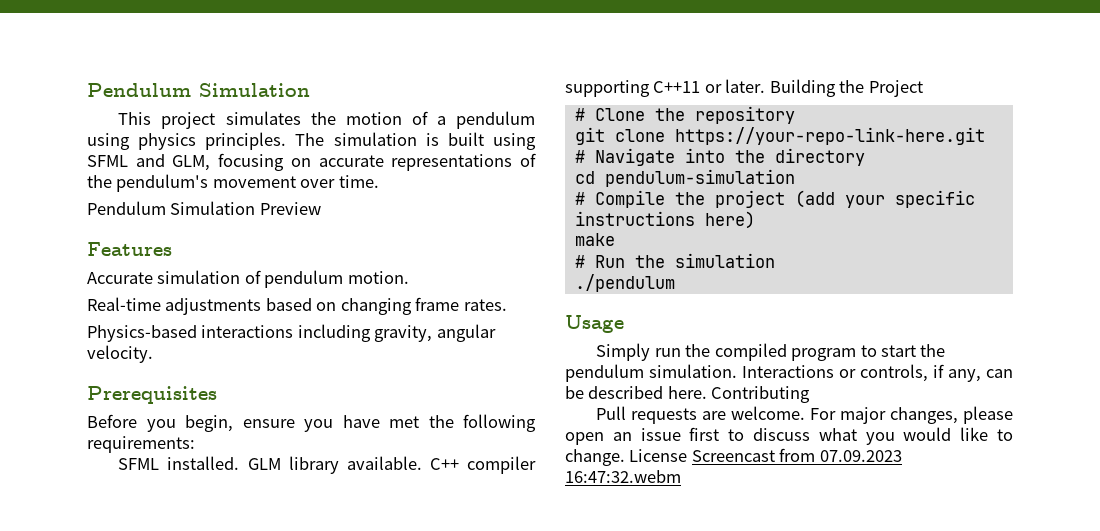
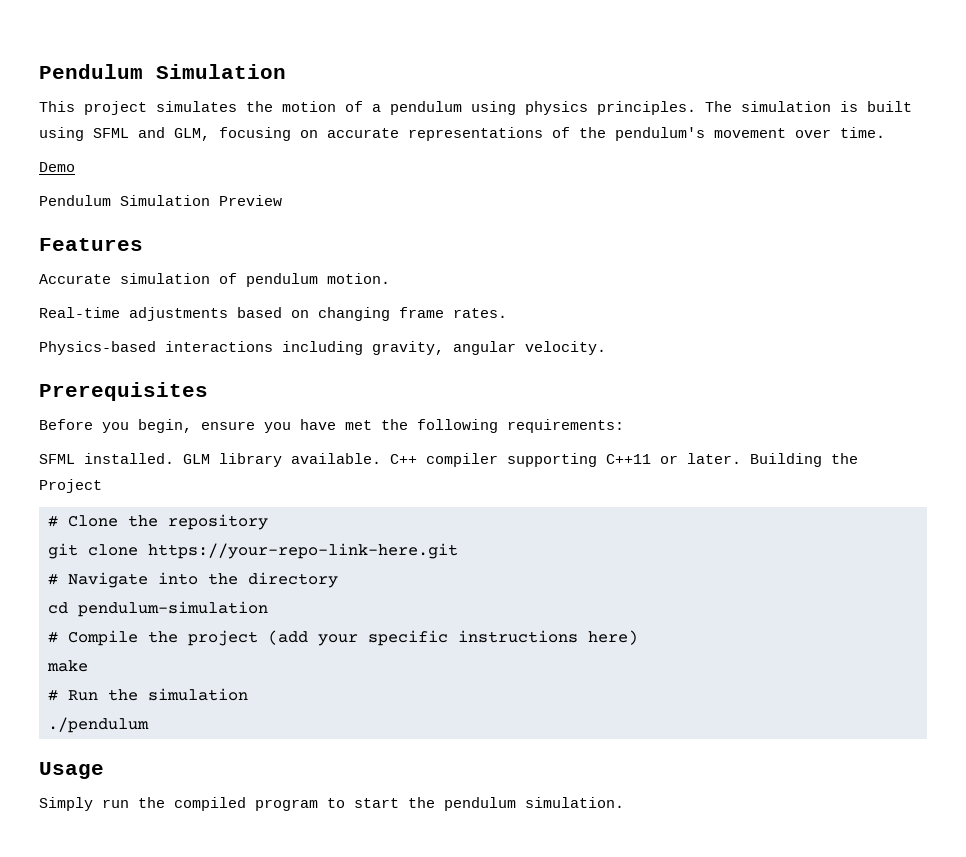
(379, 181) none -> [39,162,75,172] // Demo
[742,364,1013,382] [565,386,811,403] [596,406,1013,424] [565,427,1014,445] [565,448,902,466] [565,470,681,483] Interactions or controls, if any, can be described here. Contributing // Pull requests are welcome. For major changes, please open an issue first to discuss what you would like to change. License Screencast from 07.09.2023 16:47:32.webm -> (624, 802) none

